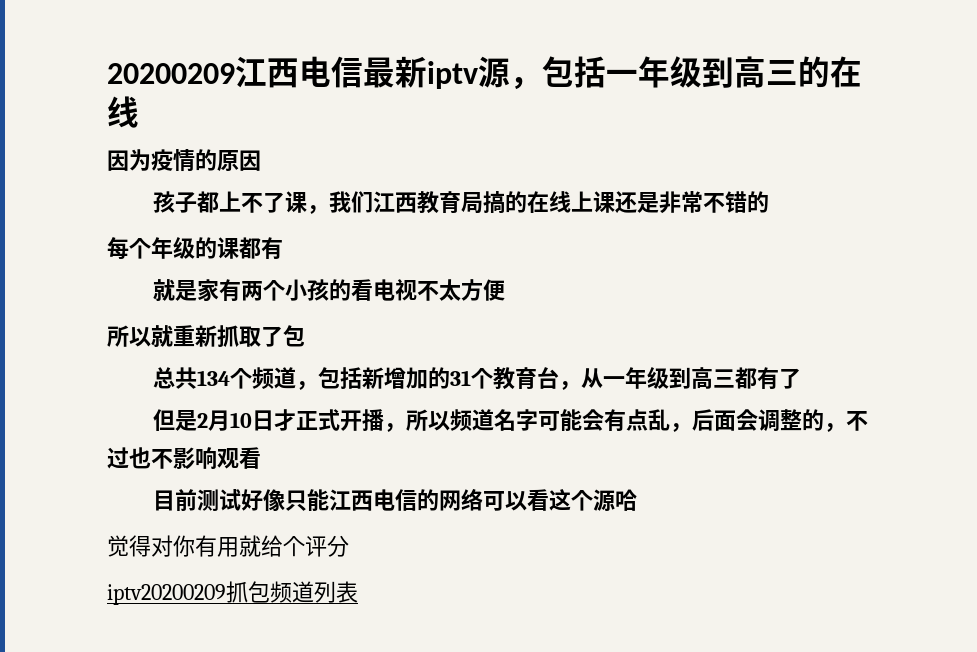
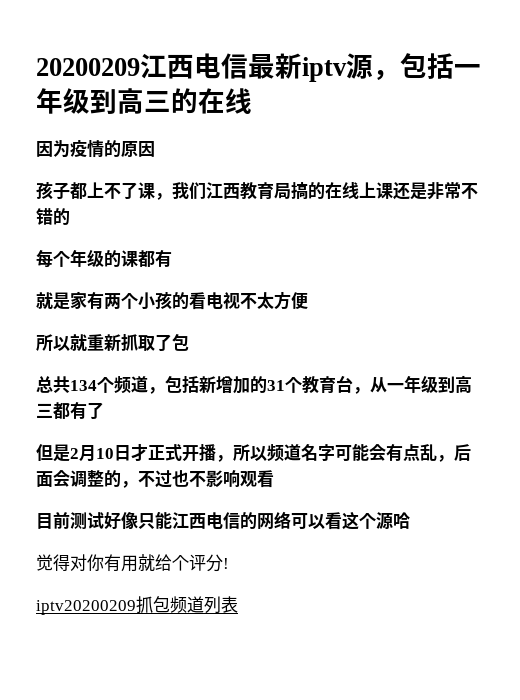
(349, 546) none -> [223,558,229,569] !

